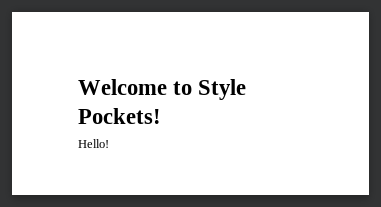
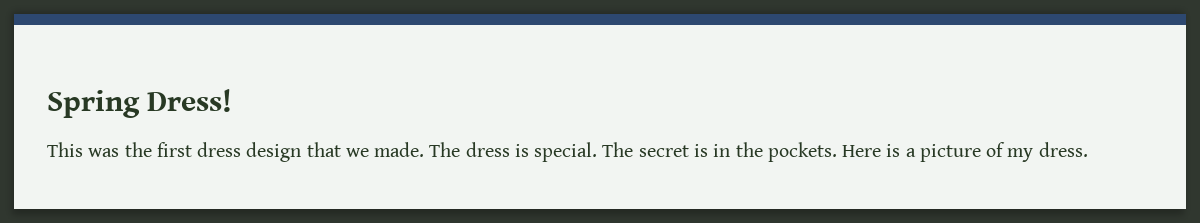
[78,79,247,100] [78,108,161,124] [78,139,109,148] Welcome to Style Pockets! // Hello! -> [47,89,233,118] [47,142,1088,162] Spring Dress! // This was the first dress design that we made. The dress is special. The secret is in the pockets. Here is a picture of my dress.

